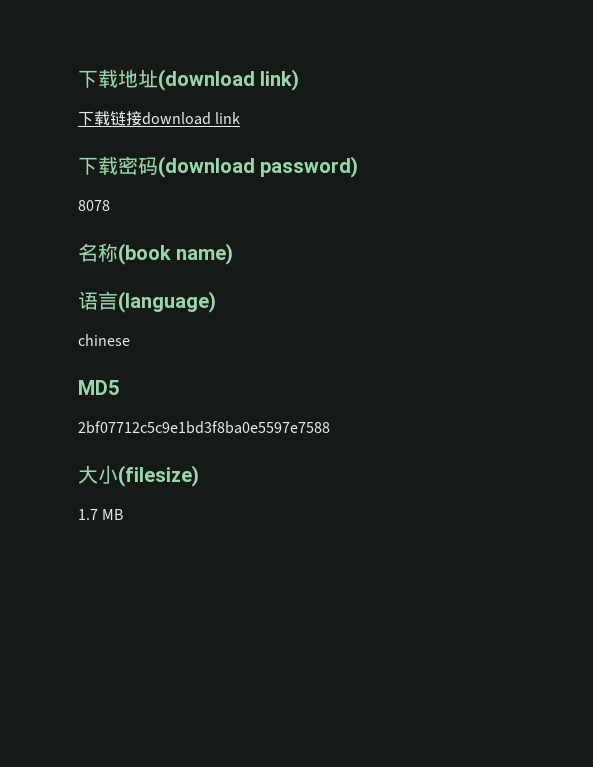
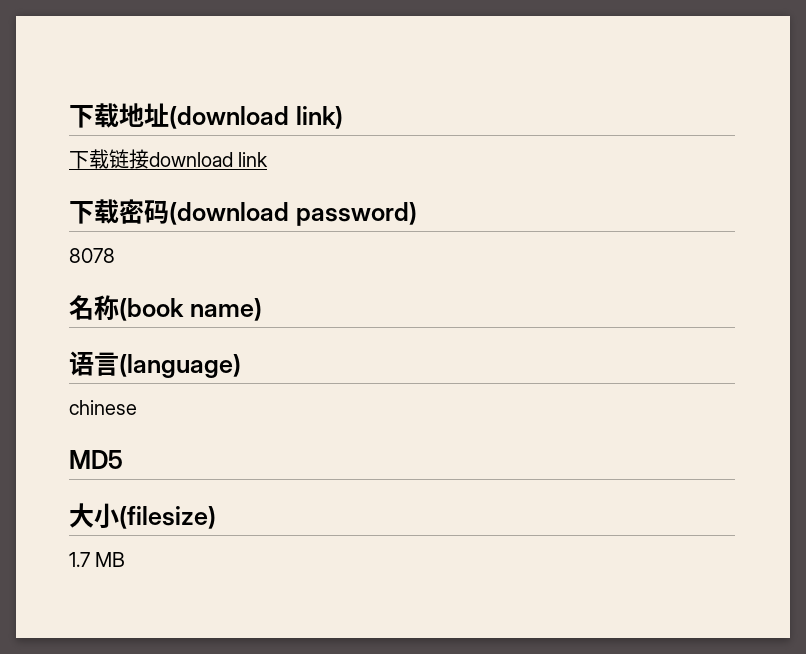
[78,421,330,434] // 2bf07712c5c9e1bd3f8ba0e5597e7588 -> (123, 459) none

